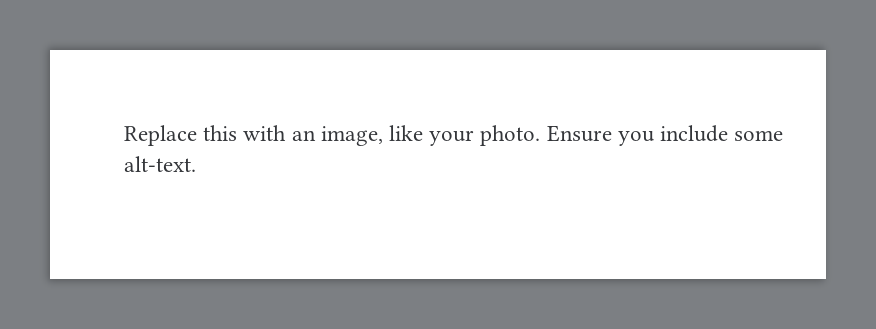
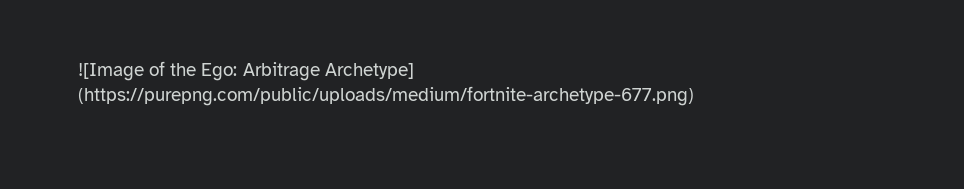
[124,125,784,146] [124,156,196,172] Replace this with an image, like your photo. Ensure you include some alt-text. -> [78,61,414,81] [78,86,694,106] ![Image of the Ego: Arbitrage Archetype] (https://purepng.com/public/uploads/medium/fortnite-archetype-677.png)

